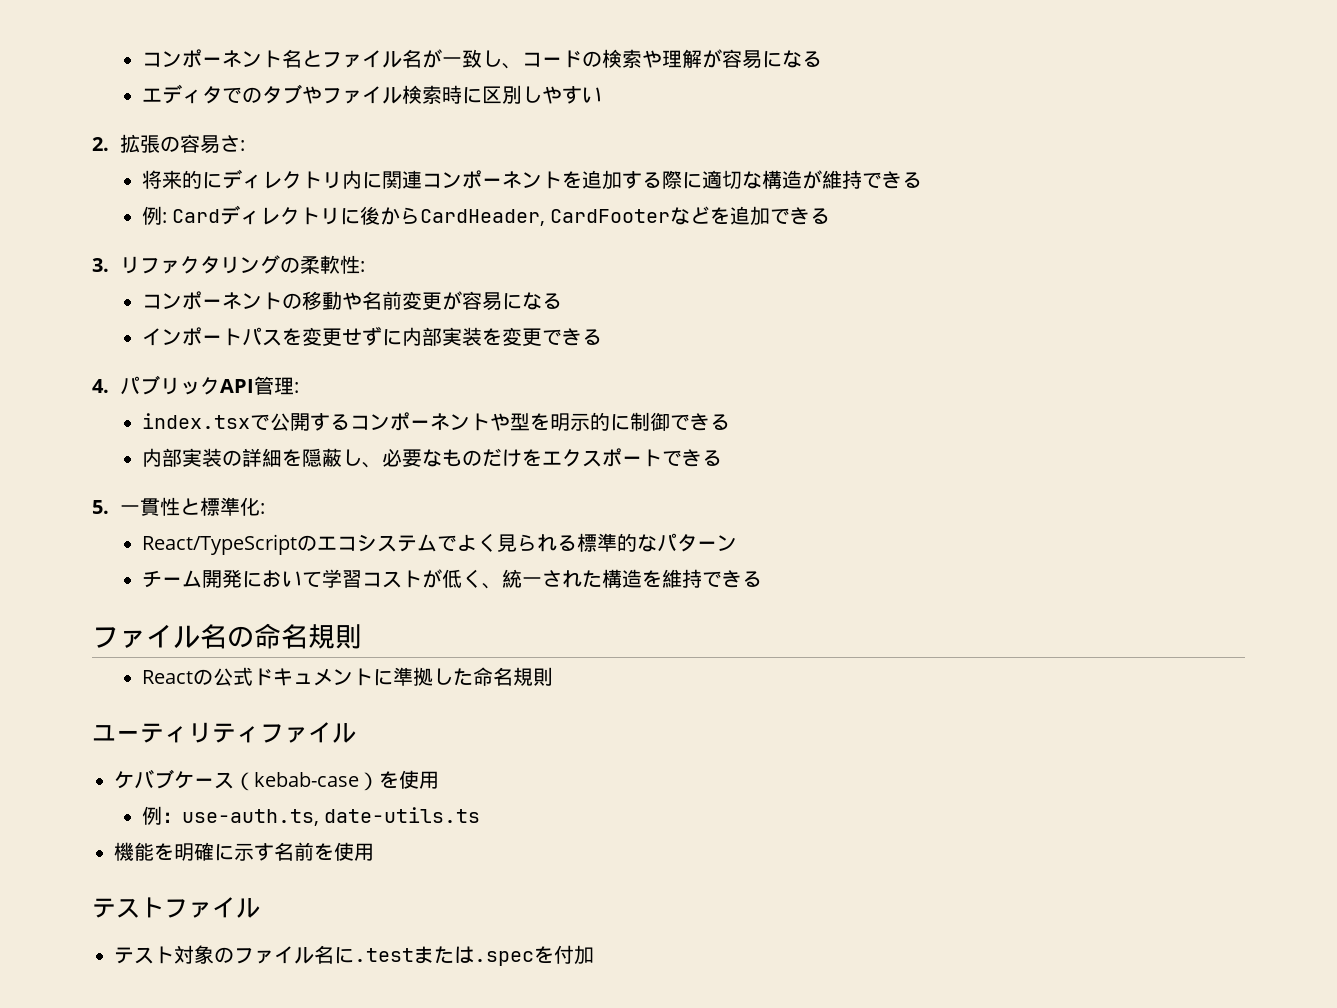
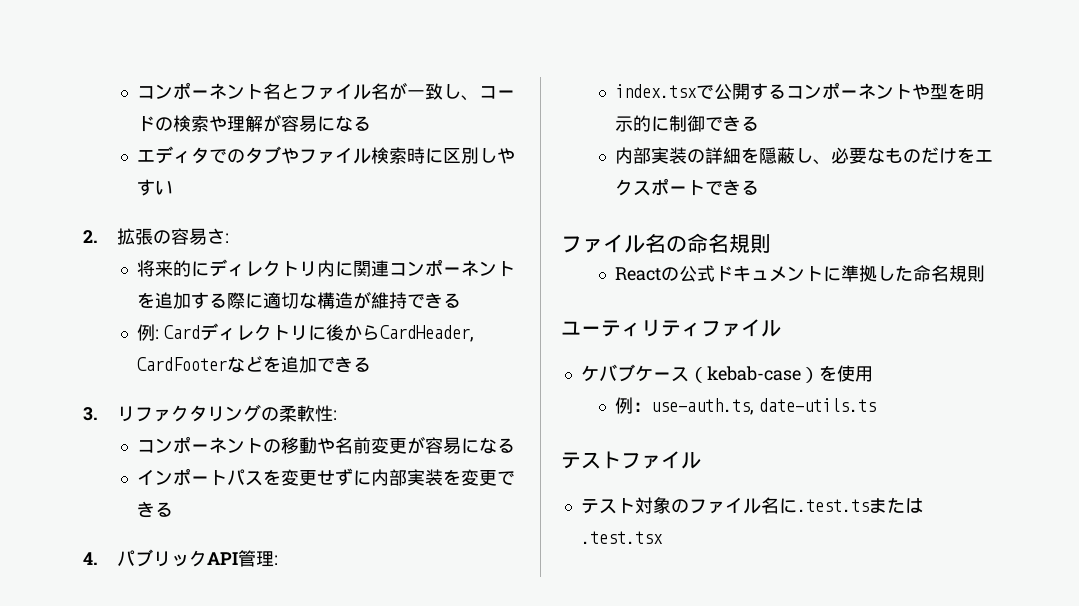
[92,497,265,516] [141,533,737,555] [141,569,762,589] // 5.一貫性と標準化: // React/TypeScriptのエコシステムでよく見られる標準的なパターン // チーム開発において学習コストが低く、統一された構造を維持できる -> (760, 187) none
[114,842,374,861] // 機能を明確に示す名前を使用 -> (877, 405) none
[354,945,594,966] .testまたは.specを付加 -> [796,497,923,513] [580,531,663,544] .test.tsまたは.test.tsx

